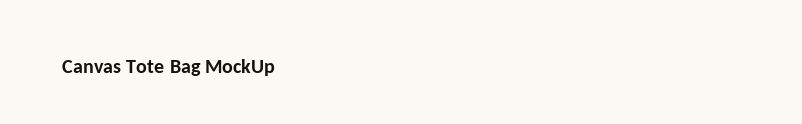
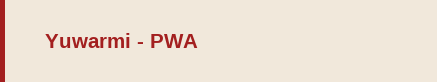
[62,59,275,76] Canvas Tote Bag MockUp -> [45,33,198,48] Yuwarmi - PWA

